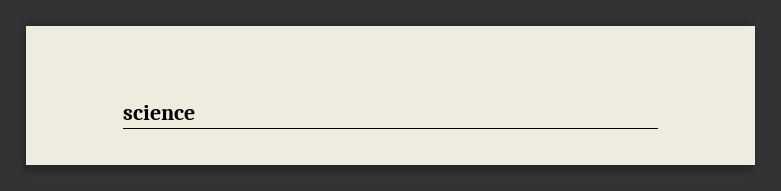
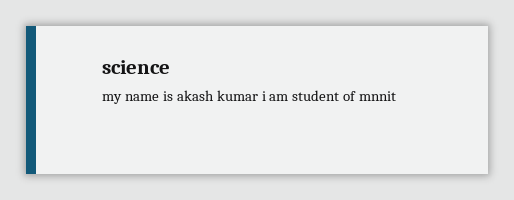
(195, 112) none -> [102,90,397,104] // my name is akash kumar i am student of mnnit

